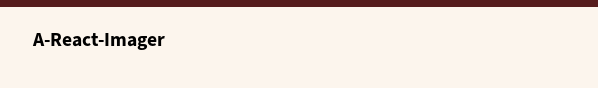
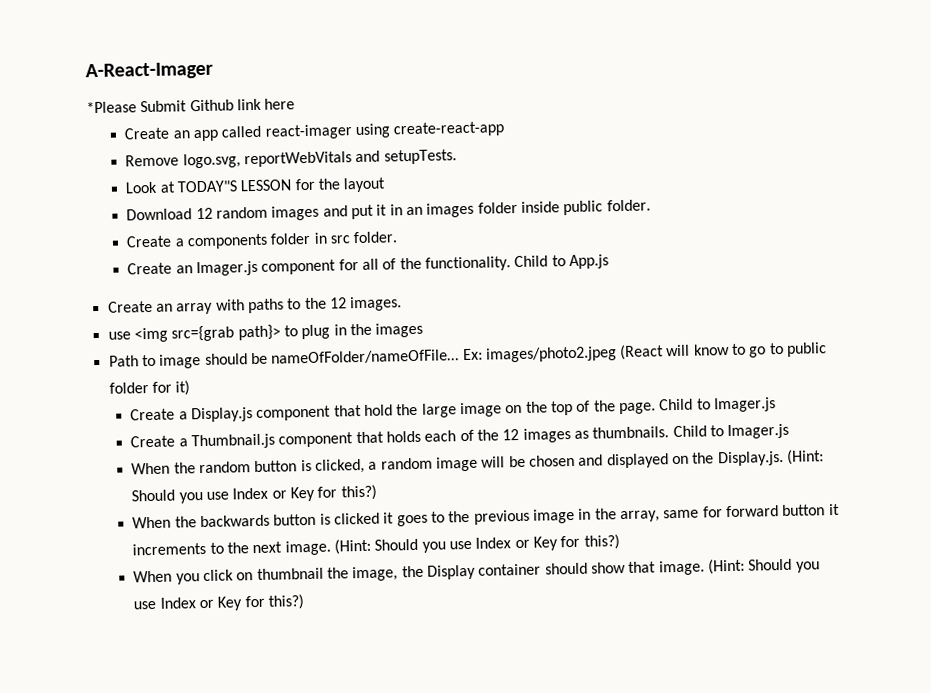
(165, 41) none -> [86,98,296,114] [124,121,505,142] [125,149,457,169] [125,177,387,194] [126,199,651,221] [126,231,399,250] [127,254,609,277] [107,296,403,315] [107,322,424,343] [108,342,828,369] [108,380,191,396] [130,397,776,423] [130,423,790,450] [131,449,824,475] [131,484,377,504] [132,503,840,529] [132,534,620,556] [133,558,820,585] [133,594,305,611] // *Please Submit Github link here // Create an app called react-imager using create-react-app // Remove logo.svg, reportWebVitals and setupTests. // Look at TODAY"S LESSON for the layout // Download 12 random images and put it in an images folder inside public folder. // Create a components folder in src folder. // Create an Imager.js component for all of the functionality. Child to App.js // Create an array with paths to the 12 images. // use <img src={grab path}> to plug in the images // Path to image should be nameOfFolder/nameOfFile… Ex: images/photo2.jpeg (React will know to go to public folder for it) // Create a Display.js component that hold the large image on the top of the page. Child to Imager.js // Create a Thumbnail.js component that holds each of the 12 images as thumbnails. Child to Imager.js // When the random button is clicked, a random image will be chosen and displayed on the Display.js. (Hint: Should you use Index or Key for this?) // When the backwards button is clicked it goes to the previous image in the array, same for forward button it increments to the next image. (Hint: Should you use Index or Key for this?) // When you click on thumbnail the image, the Display container should show that image. (Hint: Should you use Index or Key for this?)

